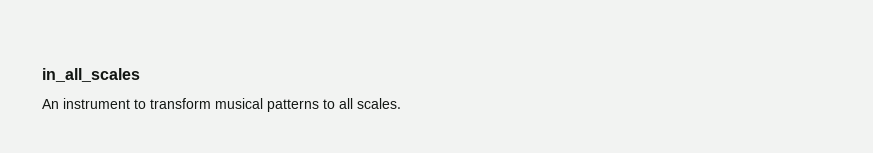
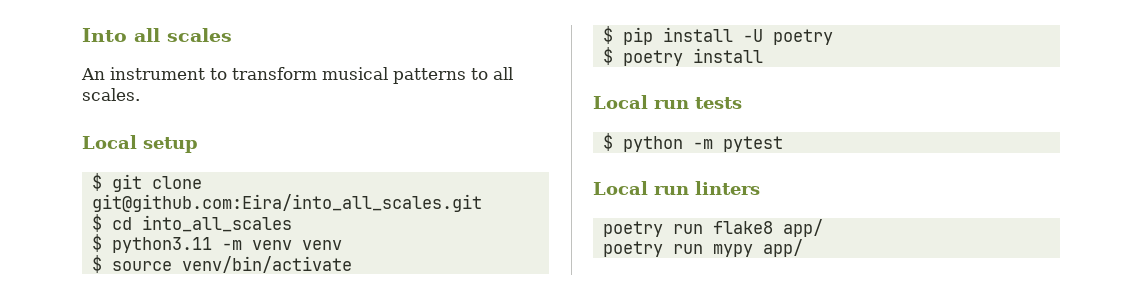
[42,68,140,82] in_all_scales -> [82,28,232,42] Into all scales
(401, 103) none -> [82,135,198,153] [91,173,202,192] [91,194,482,212] [91,214,292,232] [91,234,342,253] [91,255,352,273] [602,26,833,45] [602,47,763,66] [593,95,742,109] [602,133,783,152] [593,181,760,195] [602,219,823,237] [602,239,803,257] // Local setup // $ git clone git@github.com:Eira/into_all_scales.git // $ cd into_all_scales // $ python3.11 -m venv venv // $ source venv/bin/activate // $ pip install -U poetry // $ poetry install // Local run tests // $ python -m pytest // Local run linters // poetry run flake8 app/ // poetry run mypy app/

